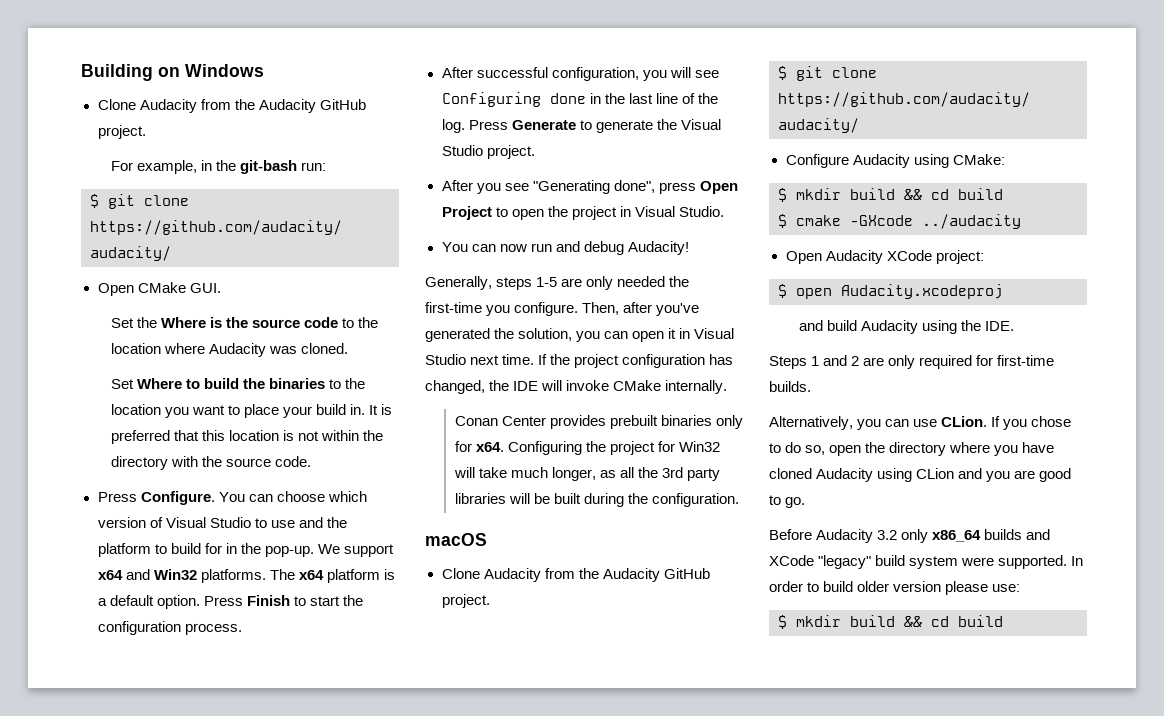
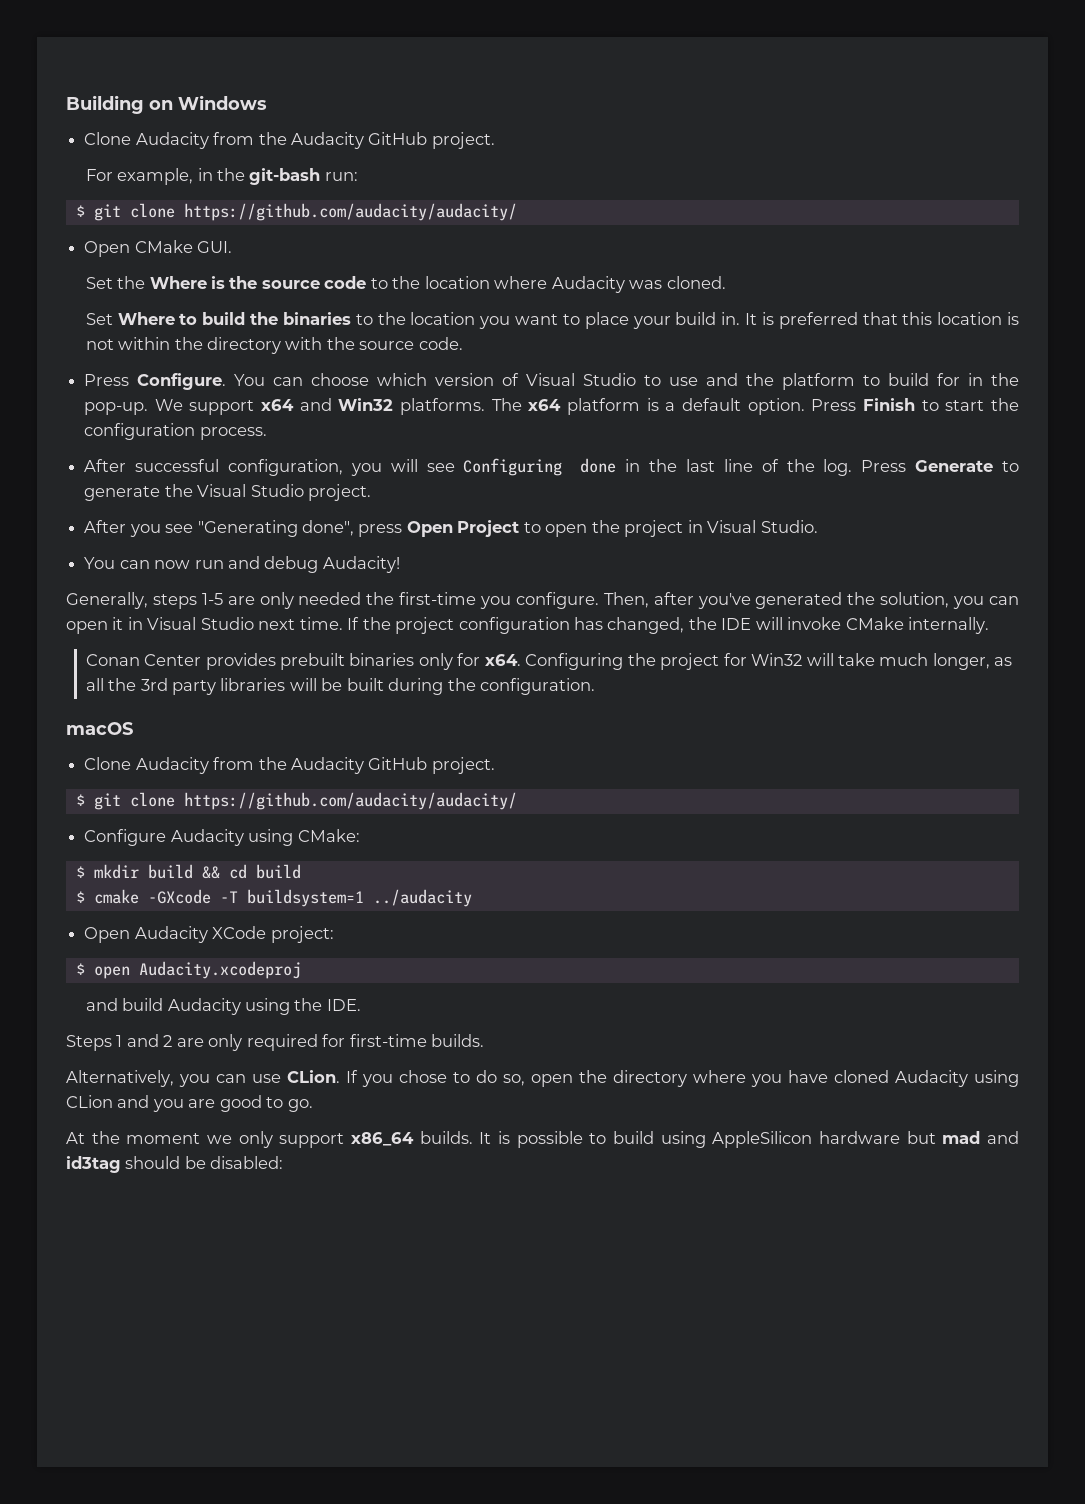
(913, 220) none -> [219,889,364,907] -T buildsystem=1
[769,529,1051,543] [769,555,1084,569] [769,581,1021,595] [778,615,1003,629] Before Audacity 3.2 only x86_64 builds and XCode "legacy" build system were supported. In order to build older version please use: // $ mkdir build && cd build -> [66,1131,1019,1148] [66,1156,284,1173] At the moment we only support x86_64 builds. It is possible to build using AppleSilicon hardware but mad and id3tag should be disabled:

